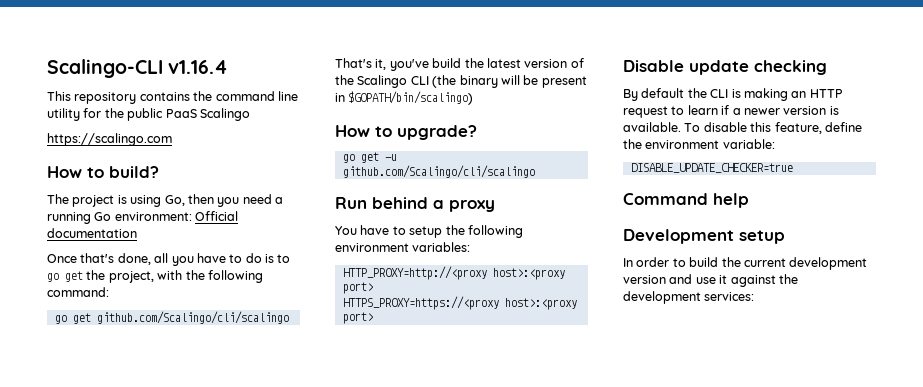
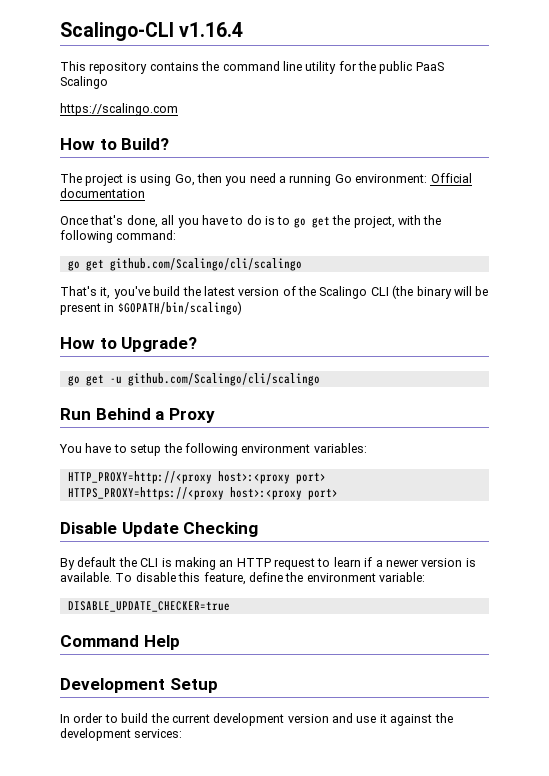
[109,166,159,178] build? -> [121,138,170,150] Build?
[397,125,477,140] upgrade? -> [121,337,198,352] Upgrade?
[372,197,495,212] behind a proxy -> [95,408,215,423] Behind a Proxy
[689,60,827,75] update checking -> [121,522,259,537] Update Checking
[713,193,749,208] help -> [143,635,180,650] Help
[739,230,785,244] setup -> [169,678,218,693] Setup

